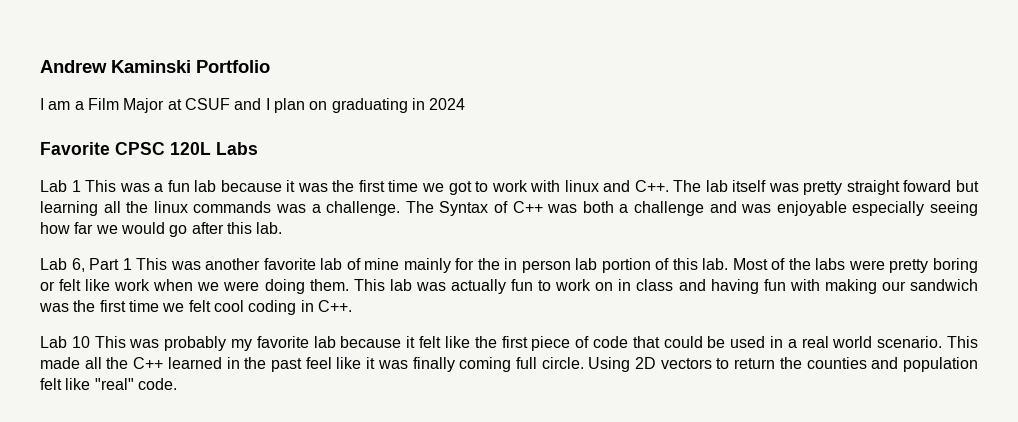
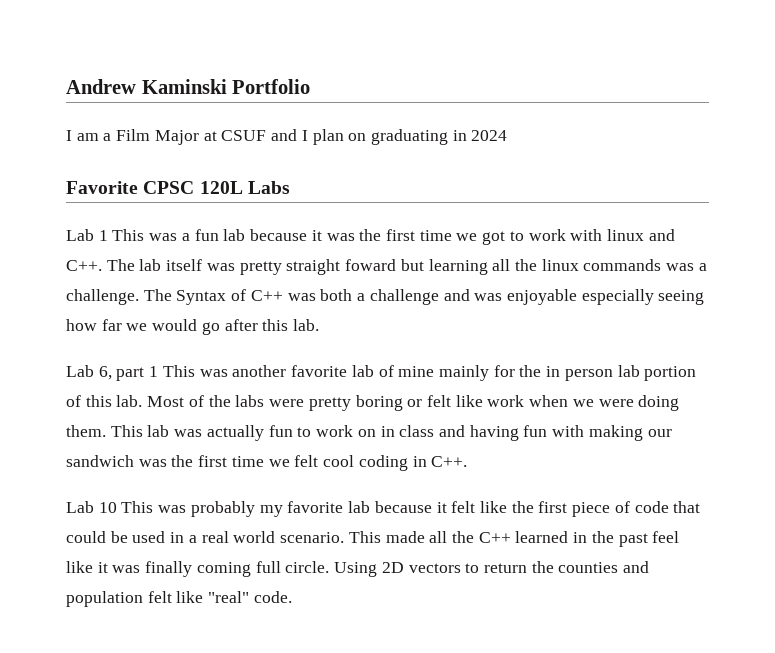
[89,258,120,270] Part -> [116,367,145,381] part

